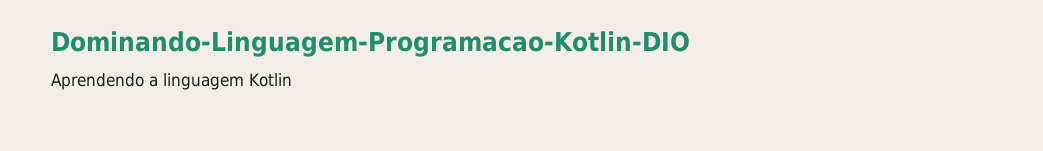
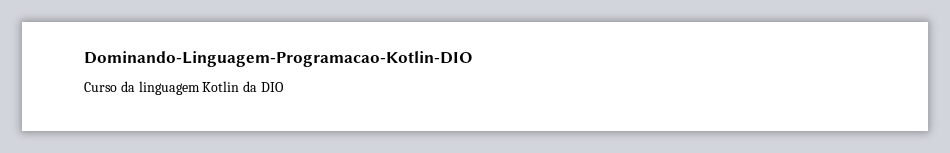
[51,73,292,90] Aprendendo a linguagem Kotlin -> [84,81,284,95] Curso da linguagem Kotlin da DIO

